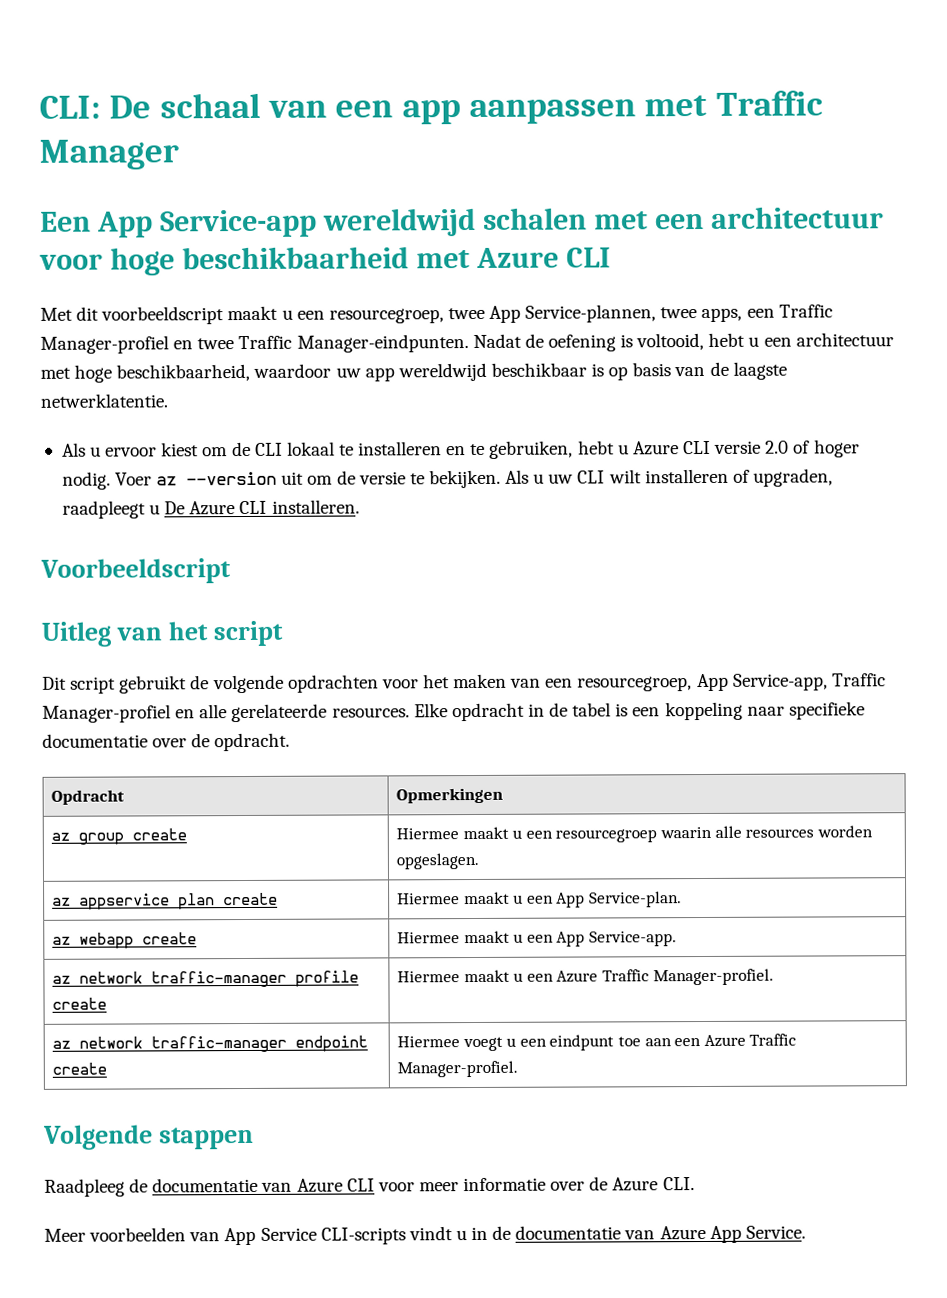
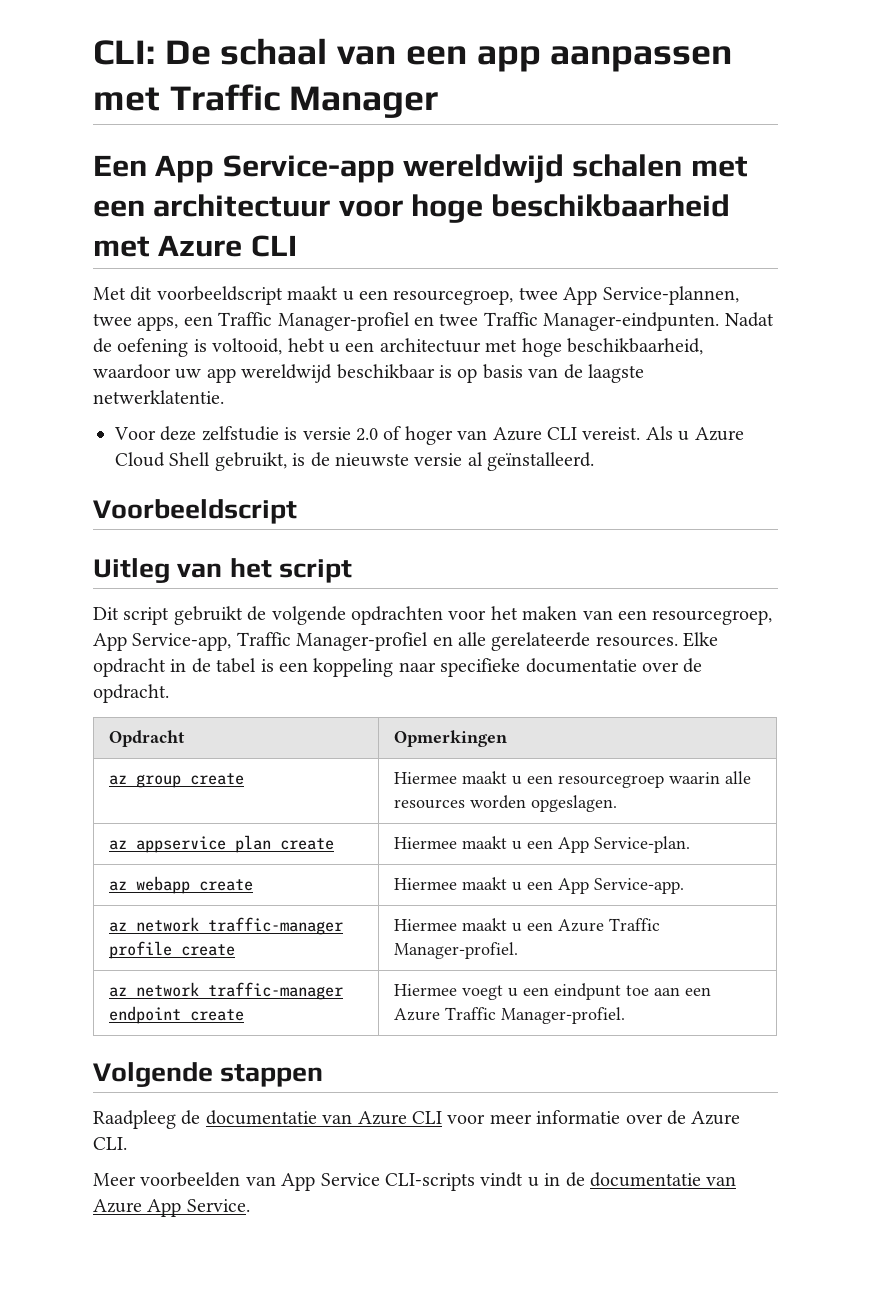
[61,439,860,459] [61,468,833,490] [61,499,360,519] Als u ervoor kiest om de CLI lokaal te installeren en te gebruiken, hebt u Azure CLI versie 2.0 of hoger nodig. Voer az --version uit om de versie te bekijken. Als u uw CLI wilt installeren of upgraden, raadpleegt u De Azure CLI installeren. -> [114,426,744,445] [115,452,595,471] Voor deze zelfstudie is versie 2.0 of hoger van Azure CLI vereist. Als u Azure Cloud Shell gebruikt, is de nieuwste versie al geïnstalleerd.

